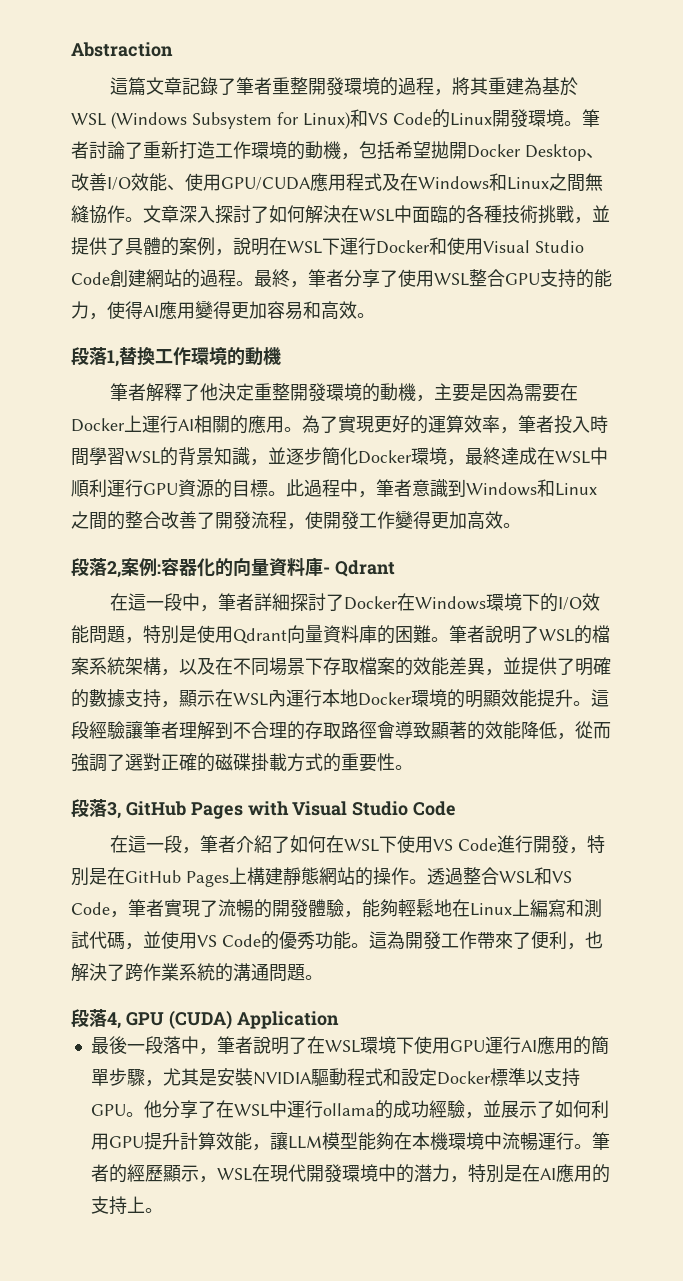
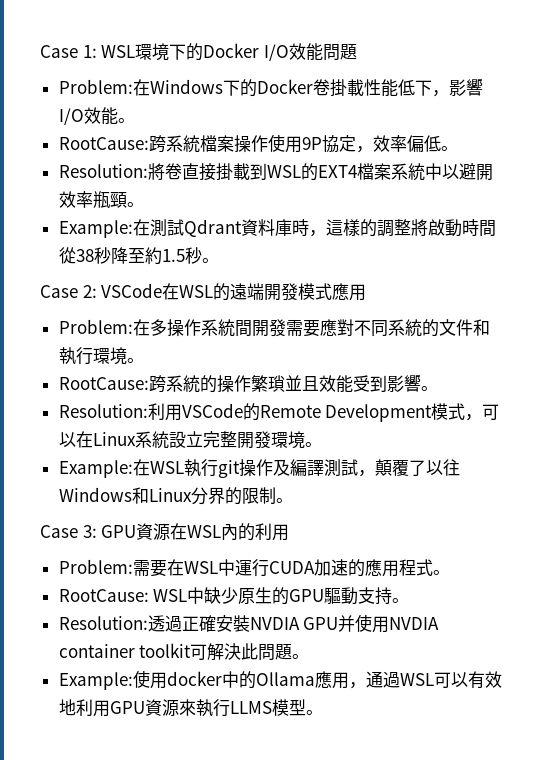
[71,42,173,57] [110,77,579,96] [71,109,600,129] [71,141,604,161] [71,173,603,192] [71,205,610,224] [71,237,584,256] [71,269,612,288] [71,300,375,320] [71,347,281,367] [110,383,579,402] [71,415,608,434] [71,447,608,466] [71,479,597,498] [71,510,521,530] [71,557,395,578] [110,593,601,612] [71,625,610,644] [71,657,611,676] [71,689,609,708] [71,721,611,740] [71,753,413,772] [71,799,457,819] [110,835,606,854] [71,867,572,887] [71,898,602,918] [71,931,603,950] [71,963,323,982] [71,1009,339,1029] [90,1036,609,1055] [90,1068,580,1087] [90,1100,609,1119] [90,1132,610,1151] [90,1164,610,1183] [90,1196,145,1215] Abstraction // 這篇文章記錄了筆者重整開發環境的過程，將其重建為基於WSL (Windows Subsystem for Linux)和VS Code的Linux開發環境。筆者討論了重新打造工作環境的動機，包括希望拋開Docker Desktop、改善I/O效能、使用GPU/CUDA應用程式及在Windows和Linux之間無縫協作。文章深入探討了如何解決在WSL中面臨的各種技術挑戰，並提供了具體的案例，說明在WSL下運行Docker和使用Visual Studio Code創建網站的過程。最終，筆者分享了使用WSL整合GPU支持的能力，使得AI應用變得更加容易和高效。 // 段落1,替換工作環境的動機 // 筆者解釋了他決定重整開發環境的動機，主要是因為需要在Docker上運行AI相關的應用。為了實現更好的運算效率，筆者投入時間學習WSL的背景知識，並逐步簡化Docker環境，最終達成在WSL中順利運行GPU資源的目標。此過程中，筆者意識到Windows和Linux之間的整合改善了開發流程，使開發工作變得更加高效。 // 段落2,案例:容器化的向量資料庫- Qdrant // 在這一段中，筆者詳細探討了Docker在Windows環境下的I/O效能問題，特別是使用Qdrant向量資料庫的困難。筆者說明了WSL的檔案系統架構，以及在不同場景下存取檔案的效能差異，並提供了明確的數據支持，顯示在WSL內運行本地Docker環境的明顯效能提升。這段經驗讓筆者理解到不合理的存取路徑會導致顯著的效能降低，從而強調了選對正確的磁碟掛載方式的重要性。 // 段落3, GitHub Pages with Visual Studio Code // 在這一段，筆者介紹了如何在WSL下使用VS Code進行開發，特別是在GitHub Pages上構建靜態網站的操作。透過整合WSL和VS Code，筆者實現了流暢的開發體驗，能夠輕鬆地在Linux上編寫和測試代碼，並使用VS Code的優秀功能。這為開發工作帶來了便利，也解決了跨作業系統的溝通問題。 // 段落4, GPU (CUDA) Application // 最後一段落中，筆者說明了在WSL環境下使用GPU運行AI應用的簡單步驟，尤其是安裝NVIDIA驅動程式和設定Docker標準以支持GPU。他分享了在WSL中運行ollama的成功經驗，並展示了如何利用GPU提升計算效能，讓LLM模型能夠在本機環境中流暢運行。筆者的經歷顯示，WSL在現代開發環境中的潛力，特別是在AI應用的支持上 -> [40,43,357,61] [58,79,483,97] [58,107,135,125] [58,134,458,153] [58,163,493,181] [58,191,144,208] [58,219,496,238] [58,247,219,265] [40,283,367,301] [58,319,490,337] [58,347,144,365] [58,375,438,393] [58,403,500,422] [58,431,322,449] [58,459,460,478] [58,487,293,505] [40,523,290,541] [58,559,450,577] [58,587,410,605] [58,614,440,633] [58,643,310,661] [58,670,502,690] [58,699,306,717] Case 1: WSL環境下的Docker I/O效能問題 // Problem:在Windows下的Docker卷掛載性能低下，影響I/O效能。 // RootCause:跨系統檔案操作使用9P協定，效率偏低。 // Resolution:將卷直接掛載到WSL的EXT4檔案系統中以避開效率瓶頸。 // Example:在測試Qdrant資料庫時，這樣的調整將啟動時間從38秒降至約1.5秒。 // Case 2: VSCode在WSL的遠端開發模式應用 // Problem:在多操作系統間開發需要應對不同系統的文件和執行環境。 // RootCause:跨系統的操作繁瑣並且效能受到影響。 // Resolution:利用VSCode的Remote Development模式，可以在Linux系統設立完整開發環境。 // Example:在WSL執行git操作及編譯測試，顛覆了以往Windows和Linux分界的限制。 // Case 3: GPU資源在WSL內的利用 // Problem:需要在WSL中運行CUDA加速的應用程式。 // RootCause: WSL中缺少原生的GPU驅動支持。 // Resolution:透過正確安裝NVDIA GPU并使用NVDIA container toolkit可解決此問題。 // Example:使用docker中的Ollama應用，通過WSL可以有效地利用GPU資源來執行LLMS模型

